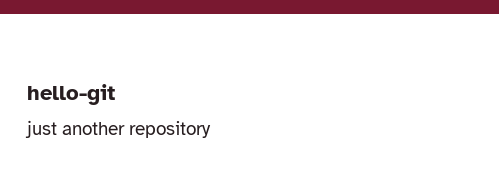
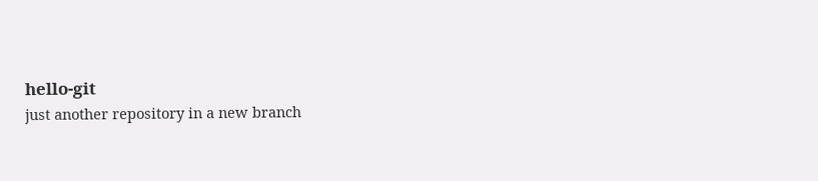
(212, 129) none -> [188,106,302,119] in a new branch

